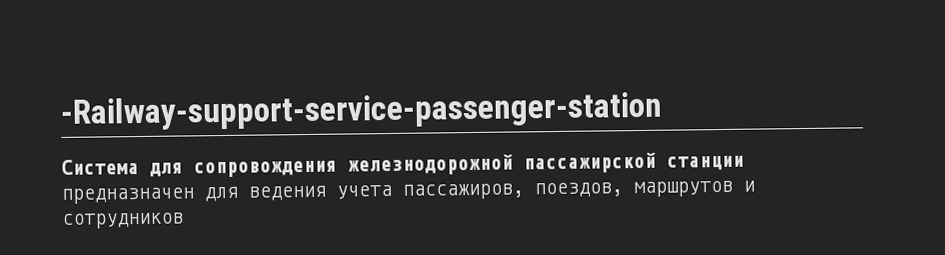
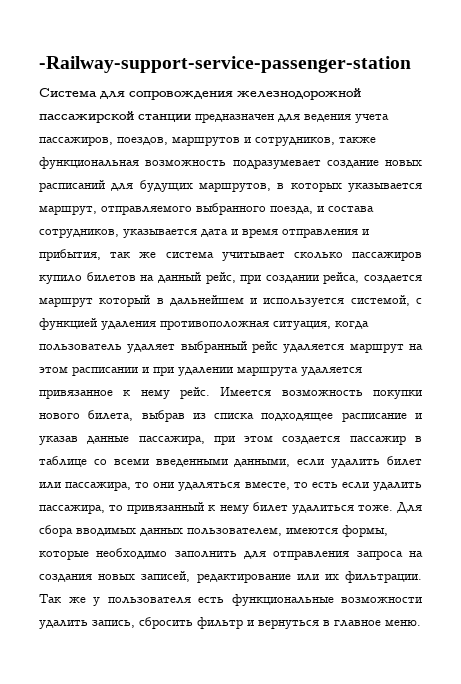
[62,212,184,229] сотрудников -> [255,136,376,146] [39,157,422,169] [39,180,422,192] [39,203,374,215] [39,228,369,238] [39,249,422,261] [39,272,422,284] [39,295,422,307] [39,318,369,330] [39,341,423,353] [39,366,362,376] [39,387,422,399] [39,410,422,422] [39,435,422,445] [39,456,422,468] [39,481,422,491] [39,502,422,514] [39,525,388,537] [39,548,423,560] [39,571,422,583] [39,594,422,606] [39,617,421,629] сотрудников, также функциональная возможность подразумевает создание новых расписаний для будущих маршрутов, в которых указывается маршрут, отправляемого выбранного поезда, и состава сотрудников, указывается дата и время отправления и прибытия, так же система учитывает сколько пассажиров купило билетов на данный рейс, при создании рейса, создается маршрут который в дальнейшем и используется системой, с функцией удаления противоположная ситуация, когда пользователь удаляет выбранный рейс удаляется маршрут на этом расписании и при удалении маршрута удаляется привязанное к нему рейс. Имеется возможность покупки нового билета, выбрав из списка подходящее расписание и указав данные пассажира, при этом создается пассажир в таблице со всеми введенными данными, если удалить билет или пассажира, то они удаляться вместе, то есть если удалить пассажира, то привязанный к нему билет удалиться тоже. Для сбора вводимых данных пользователем, имеются формы, которые необходимо заполнить для отправления запроса на создания новых записей, редактирование или их фильтрации. Так же у пользователя есть функциональные возможности удалить запись, сбросить фильтр и вернуться в главное меню.

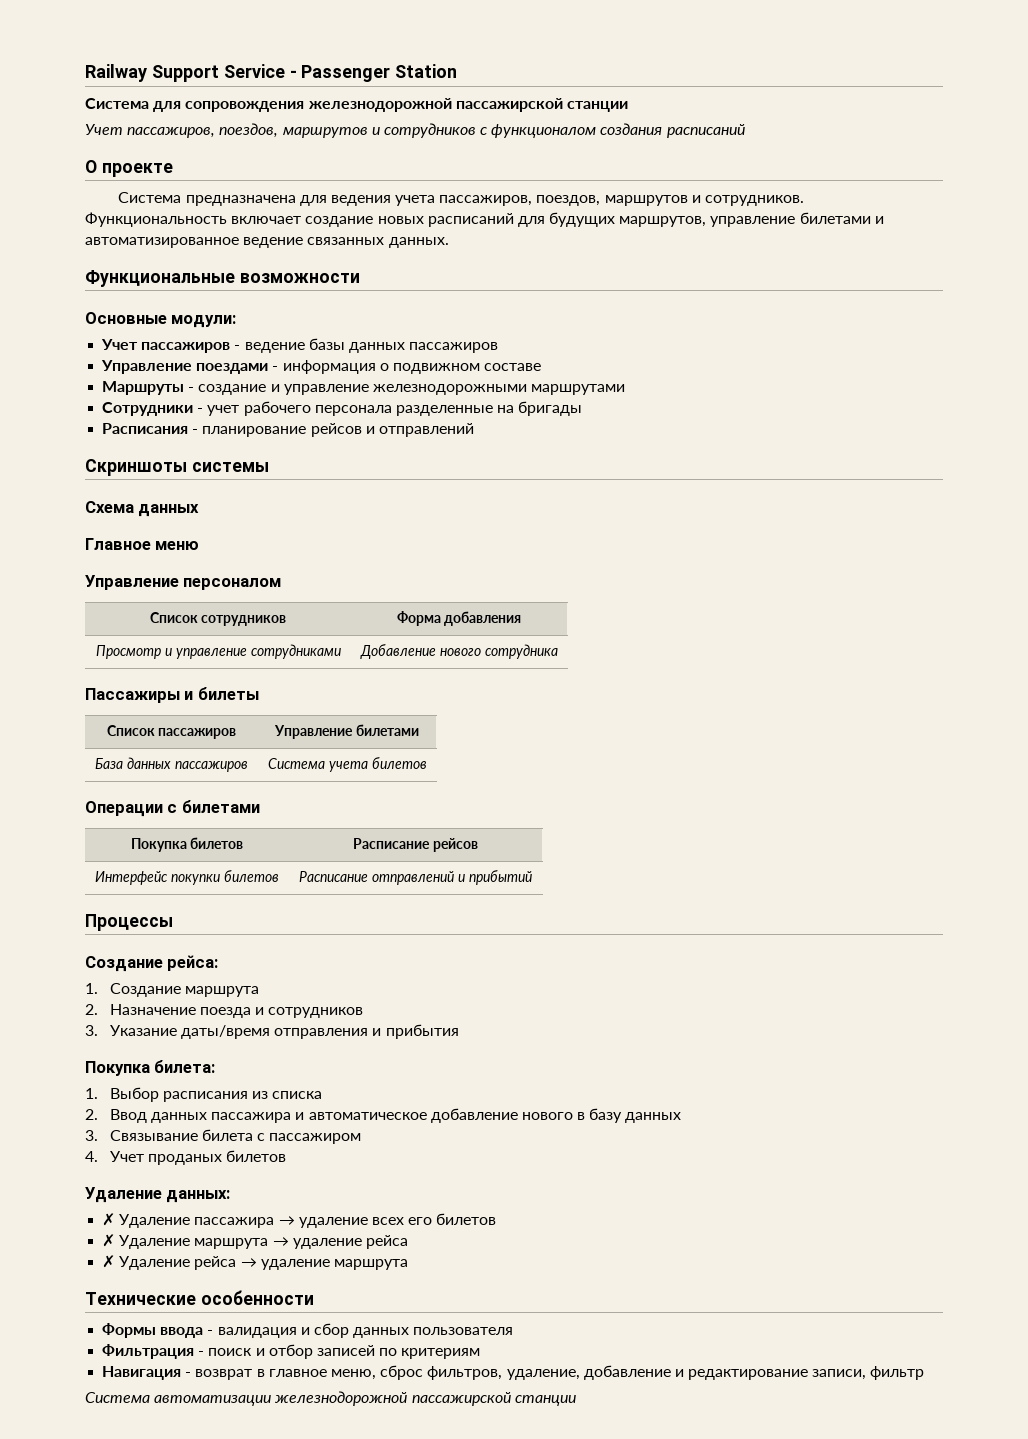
[39,56,411,73] -Railway-support-service-passenger-station -> [85,64,458,82] Railway Support Service - Passenger Station
[195,113,274,123] предназначен -> [85,123,745,138] [85,160,173,177] [118,192,296,206] // Учет пассажиров, поездов, маршрутов и сотрудников с функционалом создания расписаний // О проекте // Система предназначена
[255,136,376,146] [39,157,321,169] сотрудников, также функциональная возможность подразумевает -> [704,195,804,206] [85,212,302,227] сотрудников. Функциональность включает
[277,182,422,192] [39,203,374,215] [39,228,369,238] [39,249,422,261] [39,272,422,284] [39,295,422,307] [39,318,369,330] [39,341,423,353] [39,366,362,376] [39,387,422,399] [39,410,422,422] [39,435,422,445] [39,456,422,468] [39,481,422,491] [39,502,422,514] [39,525,388,537] [39,548,423,560] [39,571,422,583] [39,594,422,606] [39,617,421,629] в которых указывается маршрут, отправляемого выбранного поезда, и состава сотрудников, указывается дата и время отправления и прибытия, так же система учитывает сколько пассажиров купило билетов на данный рейс, при создании рейса, создается маршрут который в дальнейшем и используется системой, с функцией удаления противоположная ситуация, когда пользователь удаляет выбранный рейс удаляется маршрут на этом расписании и при удалении маршрута удаляется привязанное к нему рейс. Имеется возможность покупки нового билета, выбрав из списка подходящее расписание и указав данные пассажира, при этом создается пассажир в таблице со всеми введенными данными, если удалить билет или пассажира, то они удаляться вместе, то есть если удалить пассажира, то привязанный к нему билет удалиться тоже. Для сбора вводимых данных пользователем, имеются формы, которые необходимо заполнить для отправления запроса на создания новых записей, редактирование или их фильтрации. Так же у пользователя есть функциональные возможности удалить запись, сбросить фильтр и вернуться в главное меню. -> [710,212,884,227] [85,237,449,248] [85,270,360,287] [85,312,237,328] [101,338,499,353] [101,360,542,374] [102,381,626,395] [102,401,583,416] [102,423,474,437] [85,459,269,476] [85,501,200,517] [85,538,200,550] [85,575,282,590] [149,612,287,626] [396,611,522,626] [95,644,341,659] [359,644,558,659] [85,687,259,703] [106,725,237,739] [274,724,419,739] [95,757,248,772] [267,757,427,772] [85,800,260,817] [130,837,244,852] [353,838,478,852] [95,870,279,885] [299,870,532,885] [85,914,173,931] [85,955,219,972] [85,983,259,997] [85,1004,364,1018] [85,1024,459,1039] [85,1060,216,1076] [85,1087,323,1102] [85,1108,682,1123] [85,1129,362,1144] [85,1150,287,1165] [85,1187,231,1203] [102,1213,497,1228] [102,1234,408,1249] [102,1255,408,1270] [85,1290,314,1305] [102,1323,514,1338] [102,1344,481,1359] [102,1365,925,1380] [85,1391,576,1406] управление билетами и автоматизированное ведение связанных данных. // Функциональные возможности // Основные модули: // Учет пассажиров - ведение базы данных пассажиров // Управление поездами - информация о подвижном составе // Маршруты - создание и управление железнодорожными маршрутами // Сотрудники - учет рабочего персонала разделенные на бригады // Расписания - планирование рейсов и отправлений // Скриншоты системы // Схема данных // Главное меню // Управление персоналом // Список сотрудников | Форма добавления // Просмотр и управление сотрудниками | Добавление нового сотрудника // Пассажиры и билеты // Список пассажиров | Управление билетами // База данных пассажиров | Система учета билетов // Операции с билетами // Покупка билетов | Расписание рейсов // Интерфейс покупки билетов | Расписание отправлений и прибытий // Процессы // Создание рейса: // 1. Создание маршрута // 2. Назначение поезда и сотрудников // 3. Указание даты/время отправления и прибытия // Покупка билета: // 1. Выбор расписания из списка // 2. Ввод данных пассажира и автоматическое добавление нового в базу данных // 3. Связывание билета с пассажиром // 4. Учет проданых билетов // Удаление данных: // ✗ Удаление пассажира → удаление всех его билетов // ✗ Удаление маршрута → удаление рейса // ✗ Удаление рейса → удаление маршрута // Технические особенности // Формы ввода - валидация и сбор данных пользователя // Фильтрация - поиск и отбор записей по критериям // Навигация - возврат в главное меню, сброс фильтров, удаление, добавление и редактирование записи, фильтр // Система автоматизации железнодорожной пассажирской станции

